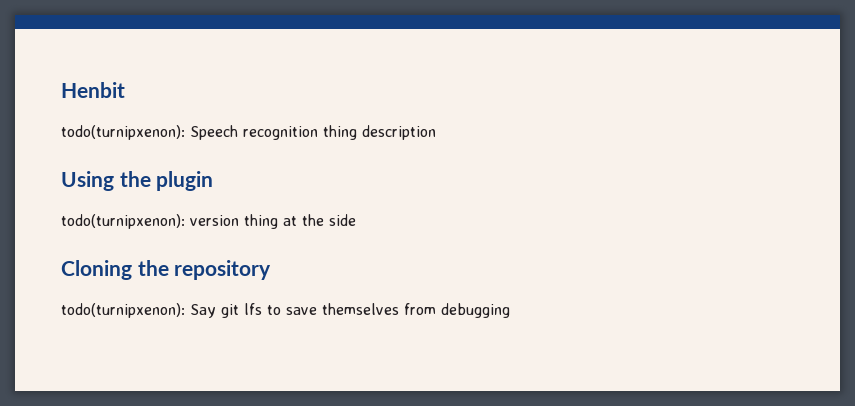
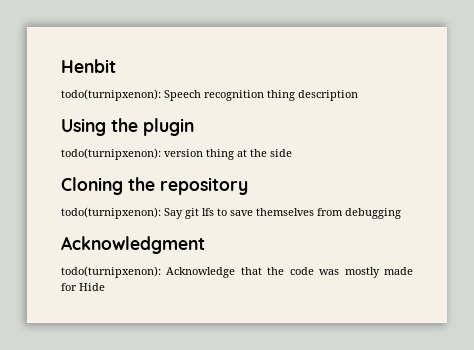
(510, 310) none -> [61,236,205,254] [61,266,413,278] [61,283,105,291] // Acknowledgment // todo(turnipxenon): Acknowledge that the code was mostly made for Hide

